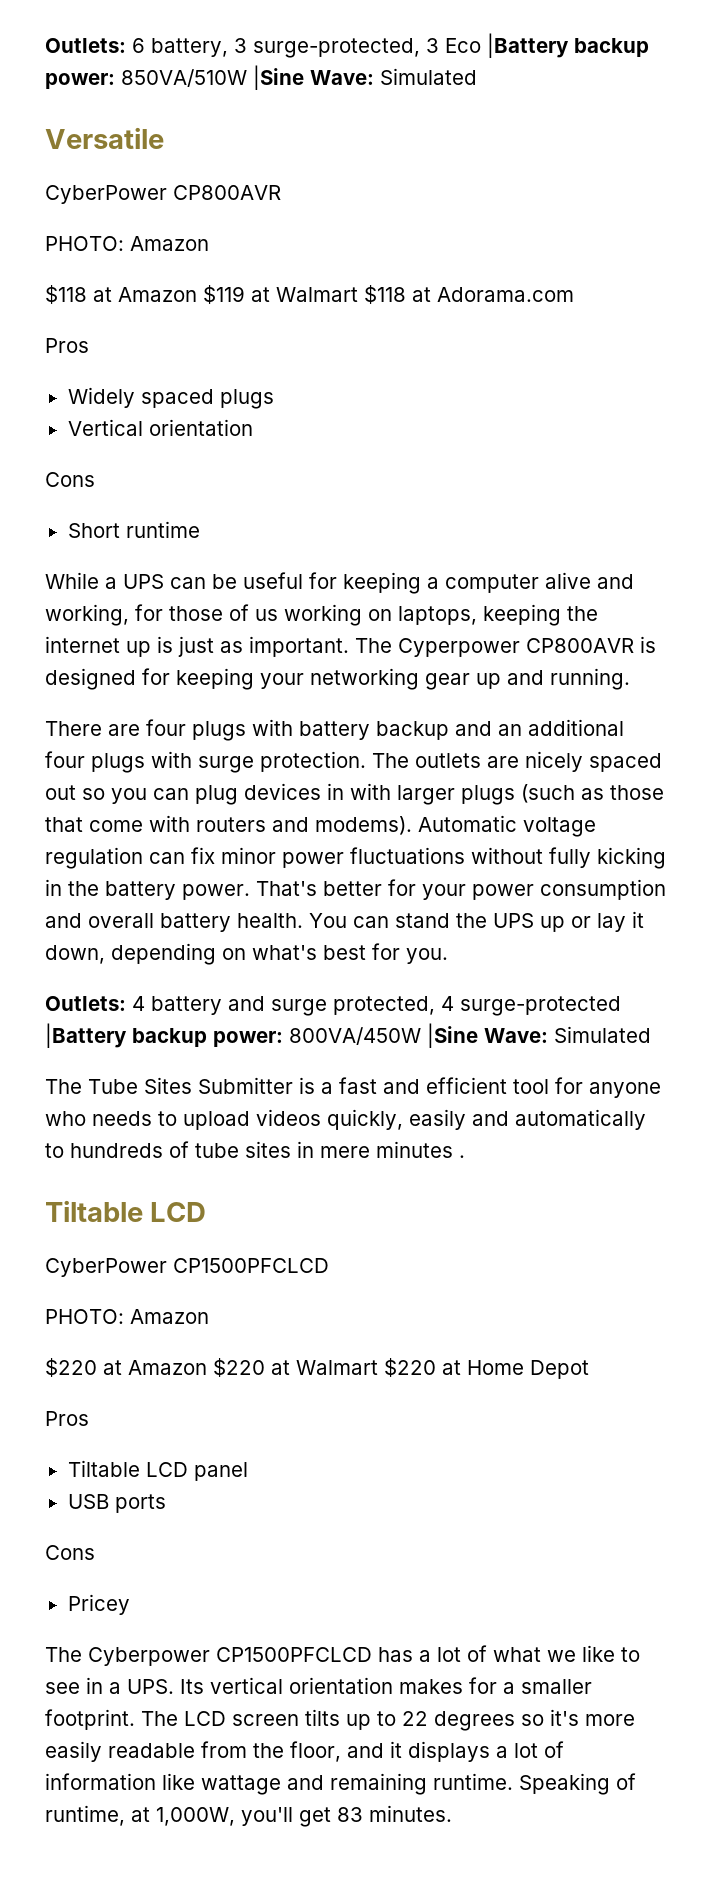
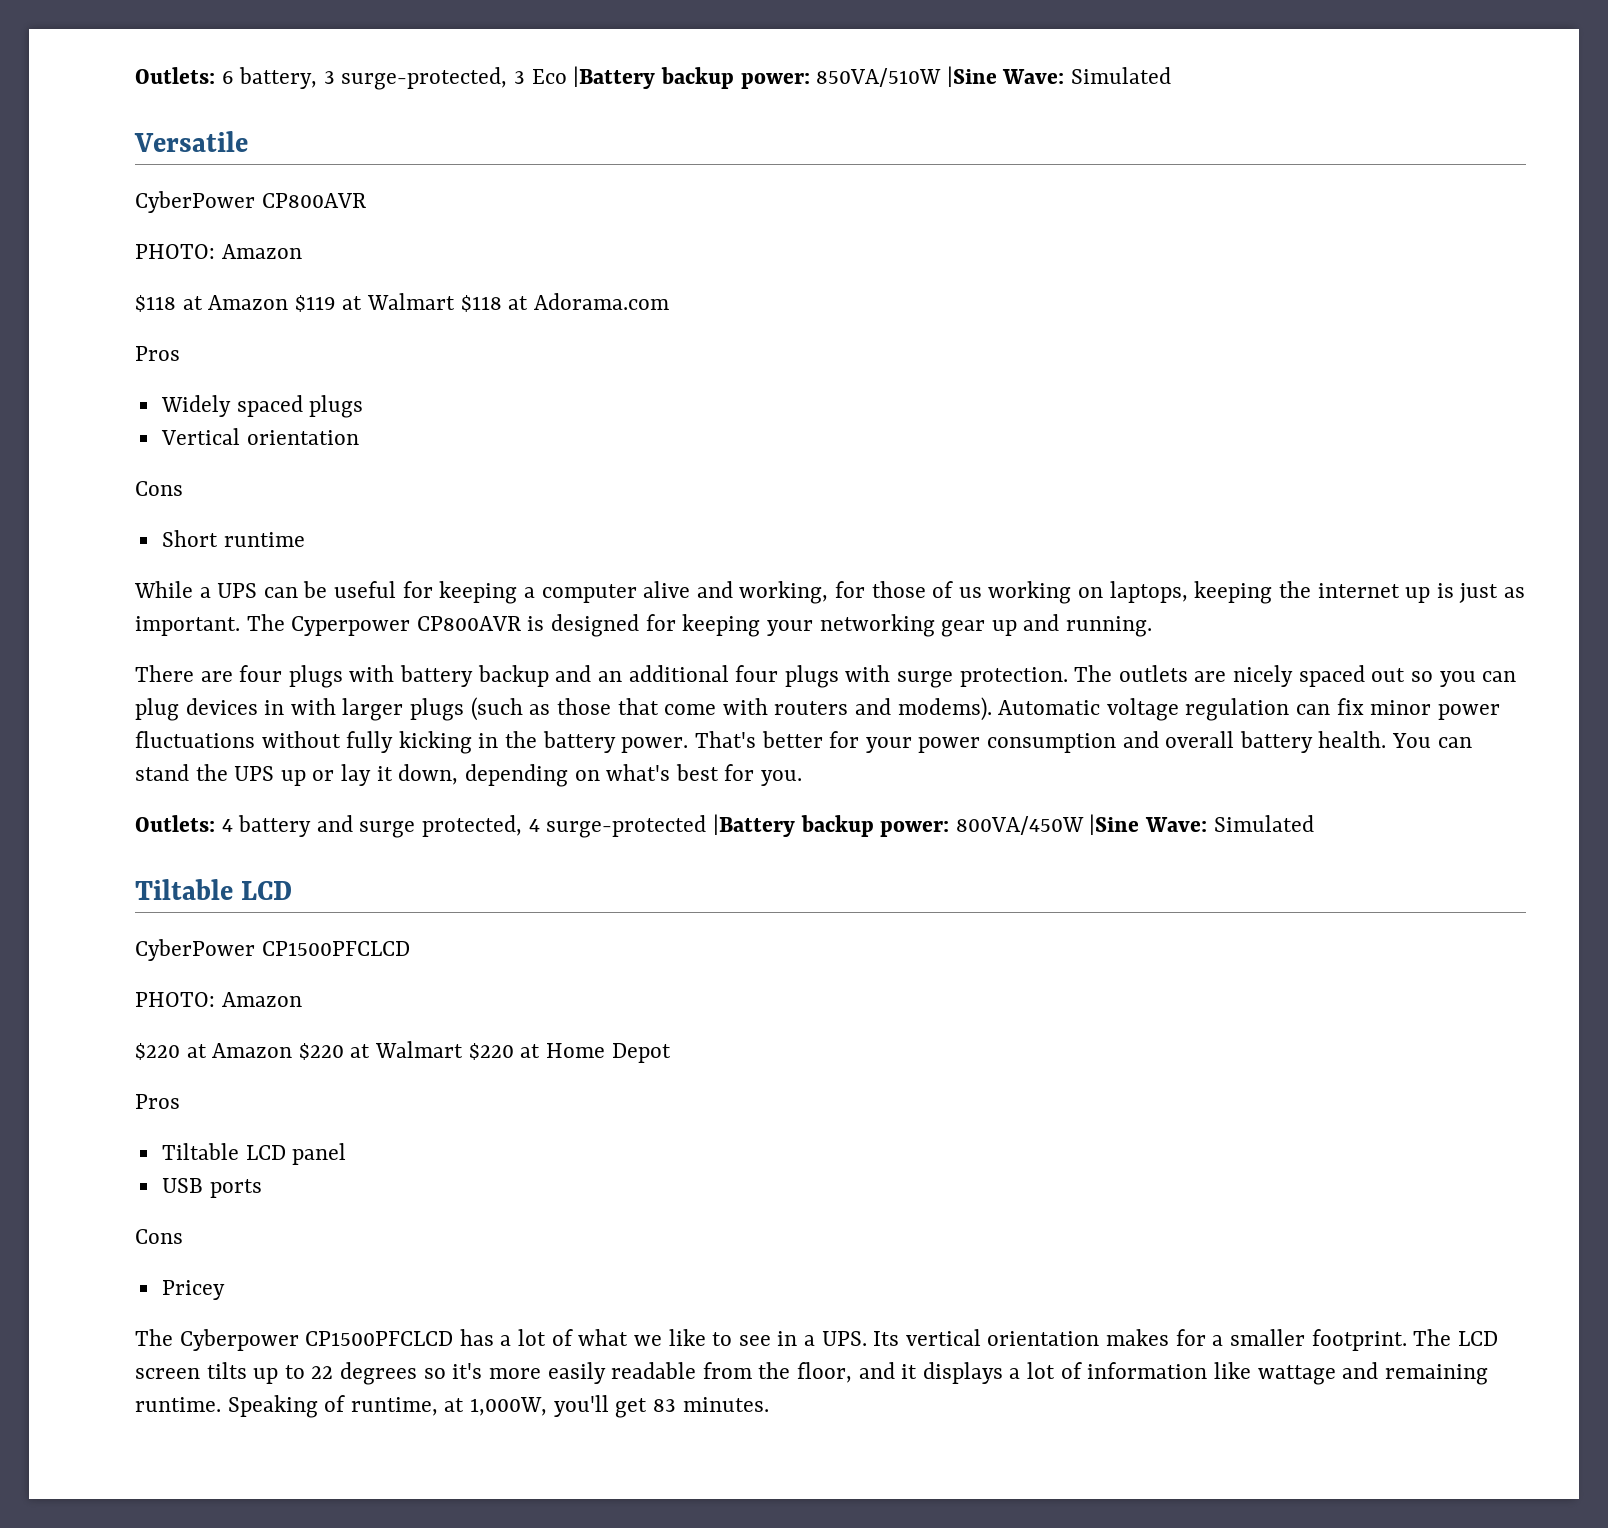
[45,1077,661,1098] [45,1109,646,1130] [45,1141,465,1158] // The Tube Sites Submitter is a fast and efficient tool for anyone who needs to upload videos quickly, easily and automatically to hundreds of tube sites in mere minutes . -> (1314, 823) none

